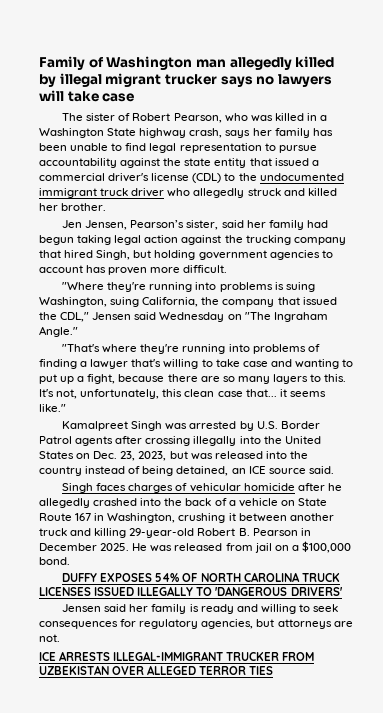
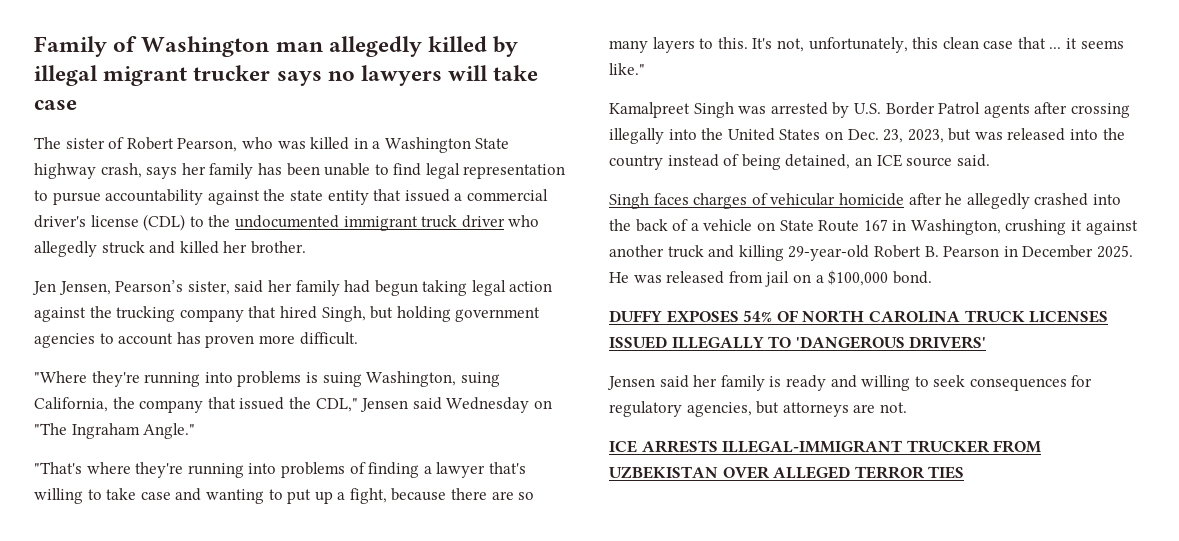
[245,389,277,397] that... -> [1017,37,1062,49] that ...
[238,513,287,522] between -> [1085,220,1138,235] against

